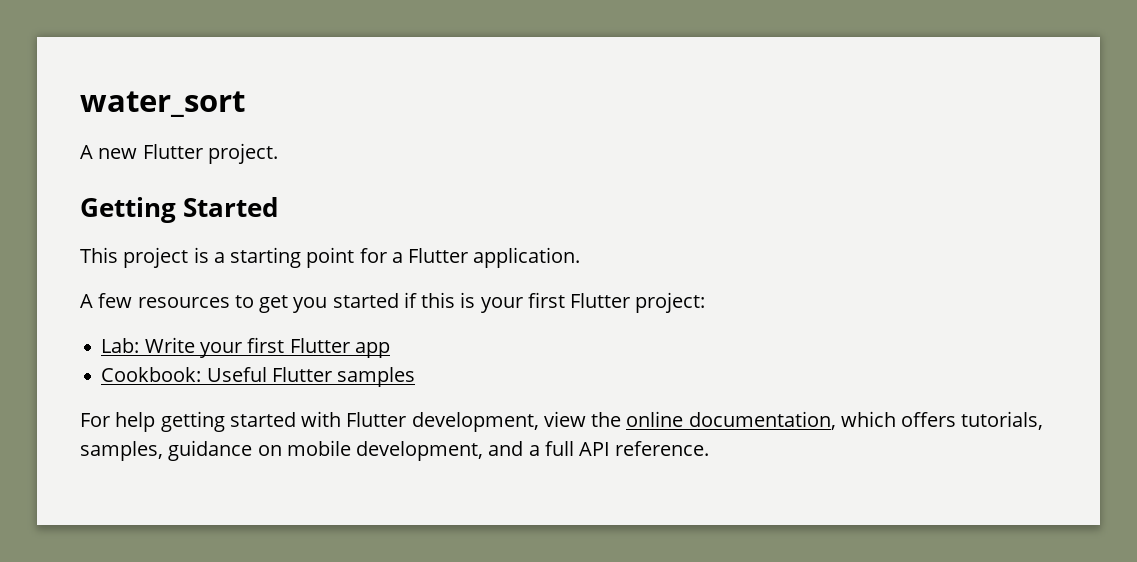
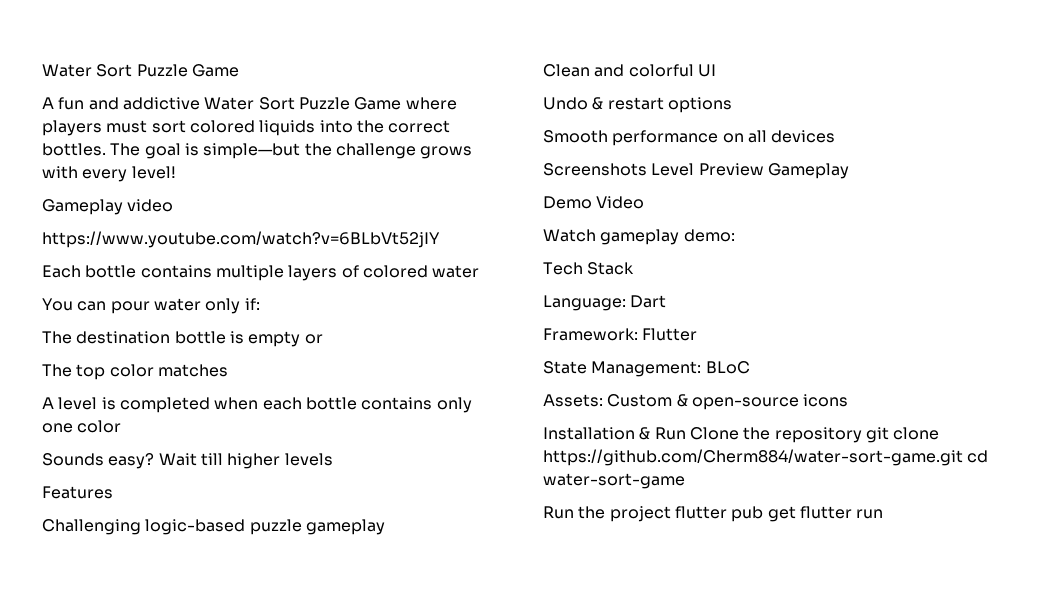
[80,91,245,117] [80,143,278,164] [80,197,279,223] [80,247,581,268] [80,292,706,313] [101,337,390,358] [101,367,416,387] [80,411,1044,432] [80,440,710,461] water_sort // A new Flutter project. // Getting Started // This project is a starting point for a Flutter application. // A few resources to get you started if this is your first Flutter project: // Lab: Write your first Flutter app // Cookbook: Useful Flutter samples // For help getting started with Flutter development, view the online documentation, which offers tutorials, samples, guidance on mobile development, and a full API reference. -> [42,64,239,77] [42,97,457,110] [42,120,451,136] [42,143,473,159] [42,166,176,182] [42,199,174,215] [42,231,440,248] [42,265,480,281] [42,298,260,314] [42,331,323,347] [42,364,228,380] [42,397,472,413] [42,420,122,433] [42,453,333,469] [42,486,113,499] [42,519,385,535] [543,64,716,77] [543,97,732,113] [543,130,836,146] [543,163,849,179] [543,196,645,209] [543,229,735,245] [543,262,635,275] [543,295,667,311] [543,328,698,341] [543,361,750,377] [543,394,849,410] [543,427,940,443] [543,449,989,466] [543,473,685,489] [543,506,884,522] Water Sort Puzzle Game // A fun and addictive Water Sort Puzzle Game where players must sort colored liquids into the correct bottles. The goal is simple—but the challenge grows with every level! // Gameplay video // https://www.youtube.com/watch?v=6BLbVt52jIY // Each bottle contains multiple layers of colored water // You can pour water only if: // The destination bottle is empty or // The top color matches // A level is completed when each bottle contains only one color // Sounds easy? Wait till higher levels // Features // Challenging logic-based puzzle gameplay // Clean and colorful UI // Undo & restart options // Smooth performance on all devices // Screenshots Level Preview Gameplay // Demo Video // Watch gameplay demo: // Tech Stack // Language: Dart // Framework: Flutter // State Management: BLoC // Assets: Custom & open-source icons // Installation & Run Clone the repository git clone https://github.com/Cherm884/water-sort-game.git cd water-sort-game // Run the project flutter pub get flutter run

